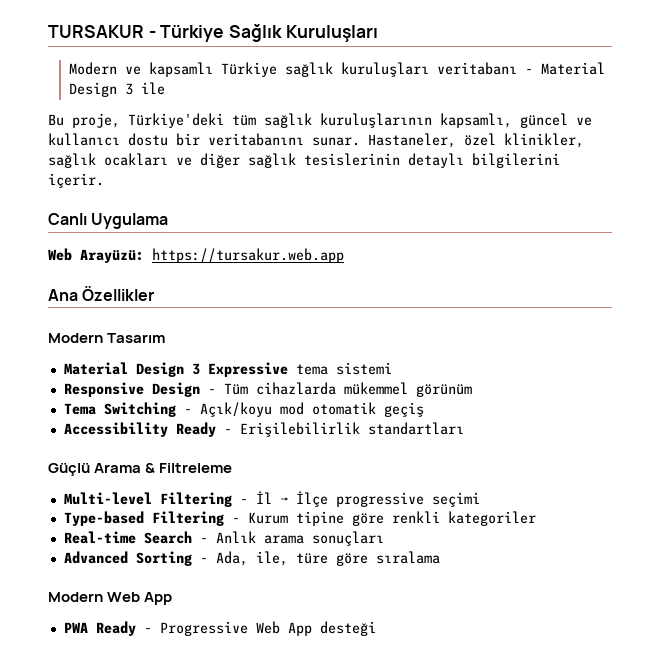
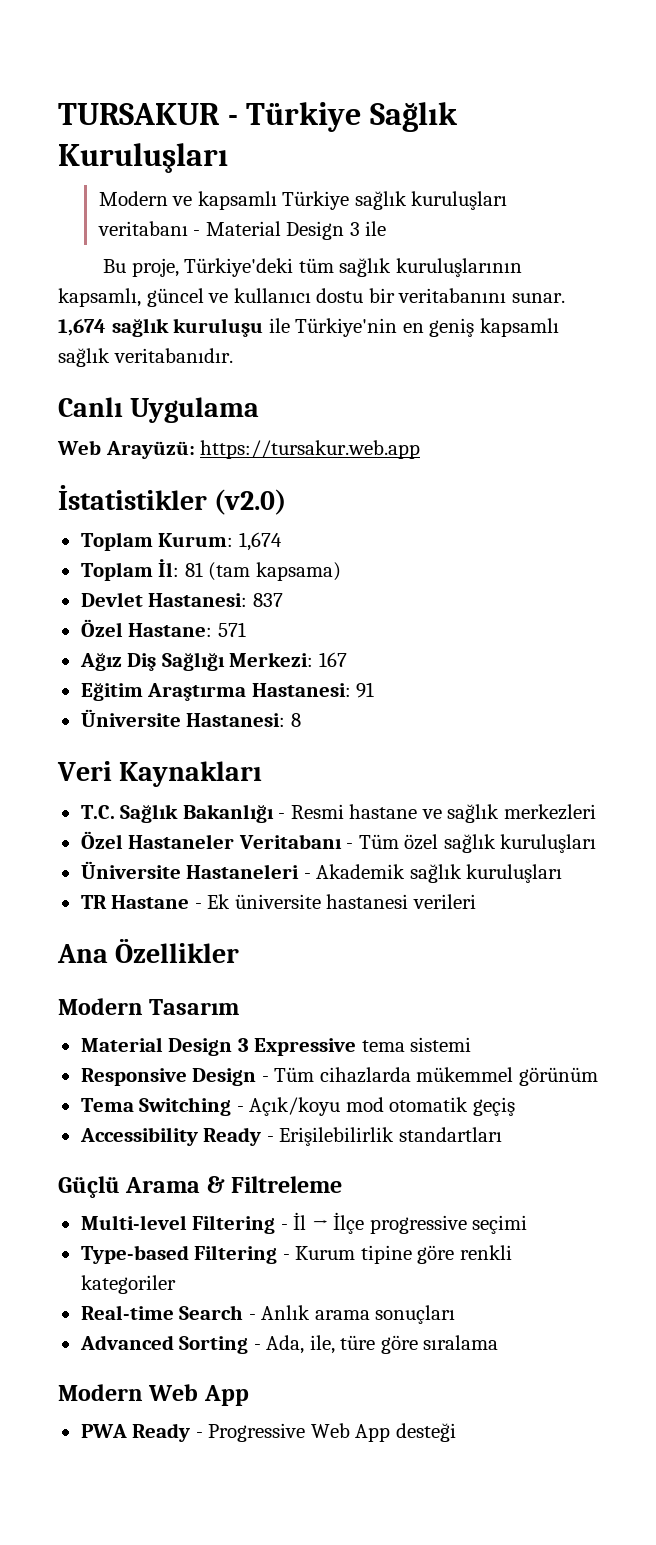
[368,133,584,148] [48,153,560,168] [48,173,104,188] Hastaneler, özel klinikler, sağlık ocakları ve diğer sağlık tesislerinin detaylı bilgilerini içerir. -> [58,318,559,337] [58,348,233,367] 1,674 sağlık kuruluşu ile Türkiye'nin en geniş kapsamlı sağlık veritabanıdır.
(344, 255) none -> [58,485,287,515] [80,532,282,551] [80,559,341,581] [80,592,283,607] [80,619,246,637] [79,652,347,671] [80,682,375,701] [80,709,301,727] [57,761,263,787] [80,804,596,823] [80,831,597,853] [80,861,563,883] [80,894,476,909] // İstatistikler (v2.0) // Toplam Kurum: 1,674 // Toplam İl: 81 (tam kapsama) // Devlet Hastanesi: 837 // Özel Hastane: 571 // Ağız Diş Sağlığı Merkezi: 167 // Eğitim Araştırma Hastanesi: 91 // Üniversite Hastanesi: 8 // Veri Kaynakları // T.C. Sağlık Bakanlığı - Resmi hastane ve sağlık merkezleri // Özel Hastaneler Veritabanı - Tüm özel sağlık kuruluşları // Üniversite Hastaneleri - Akademik sağlık kuruluşları // TR Hastane - Ek üniversite hastanesi verileri

